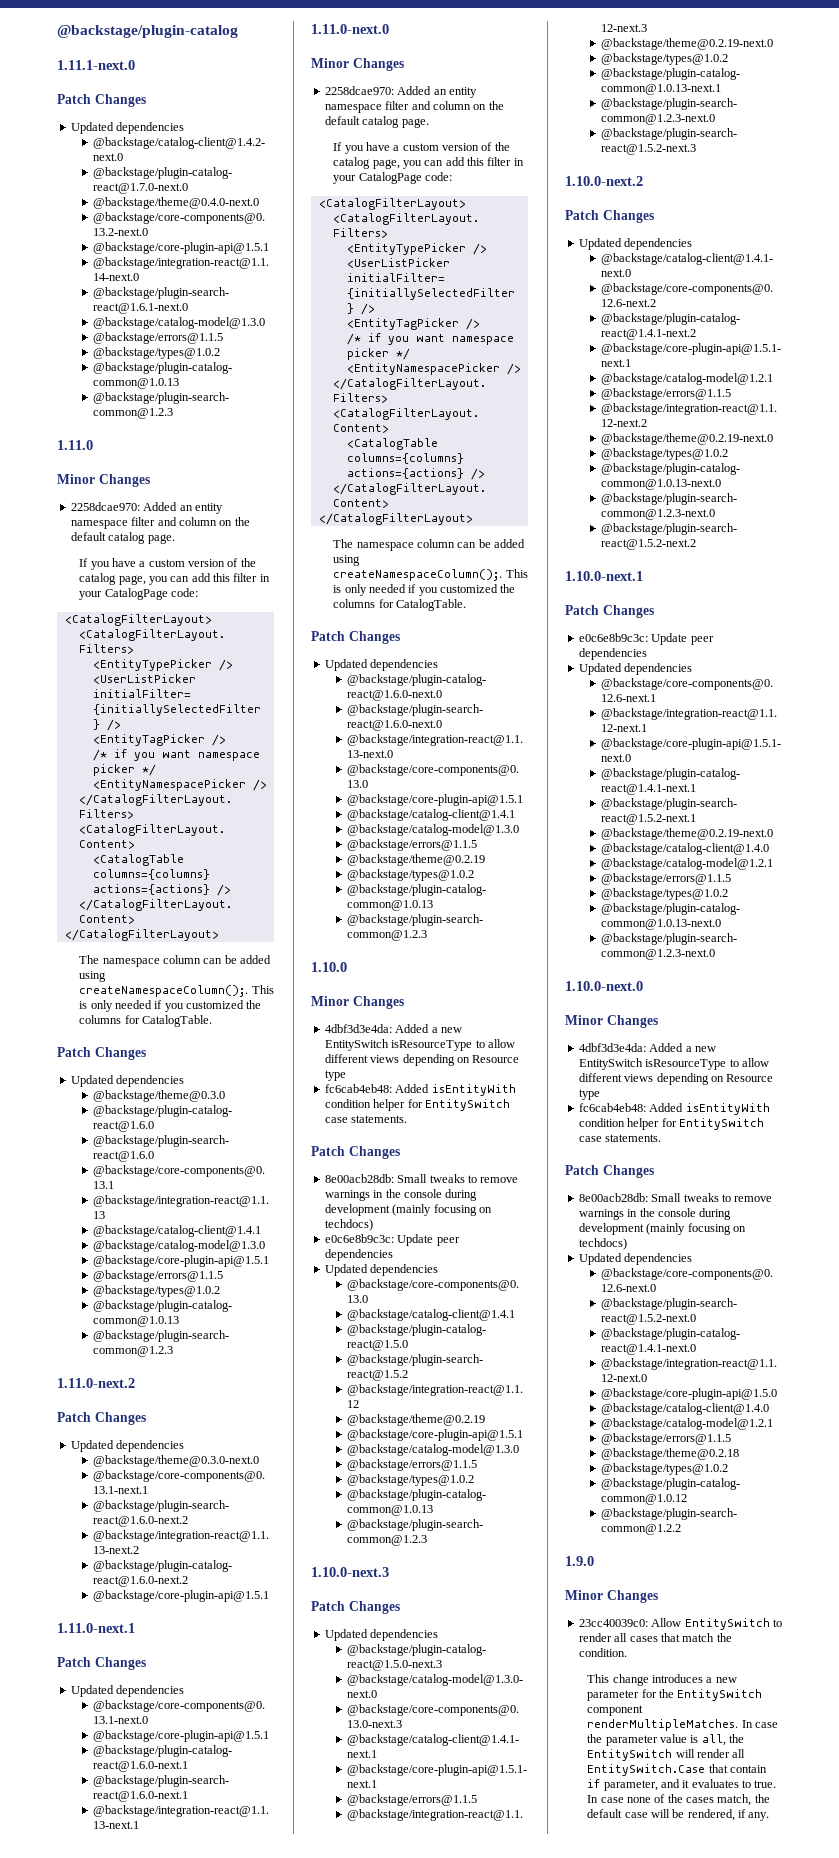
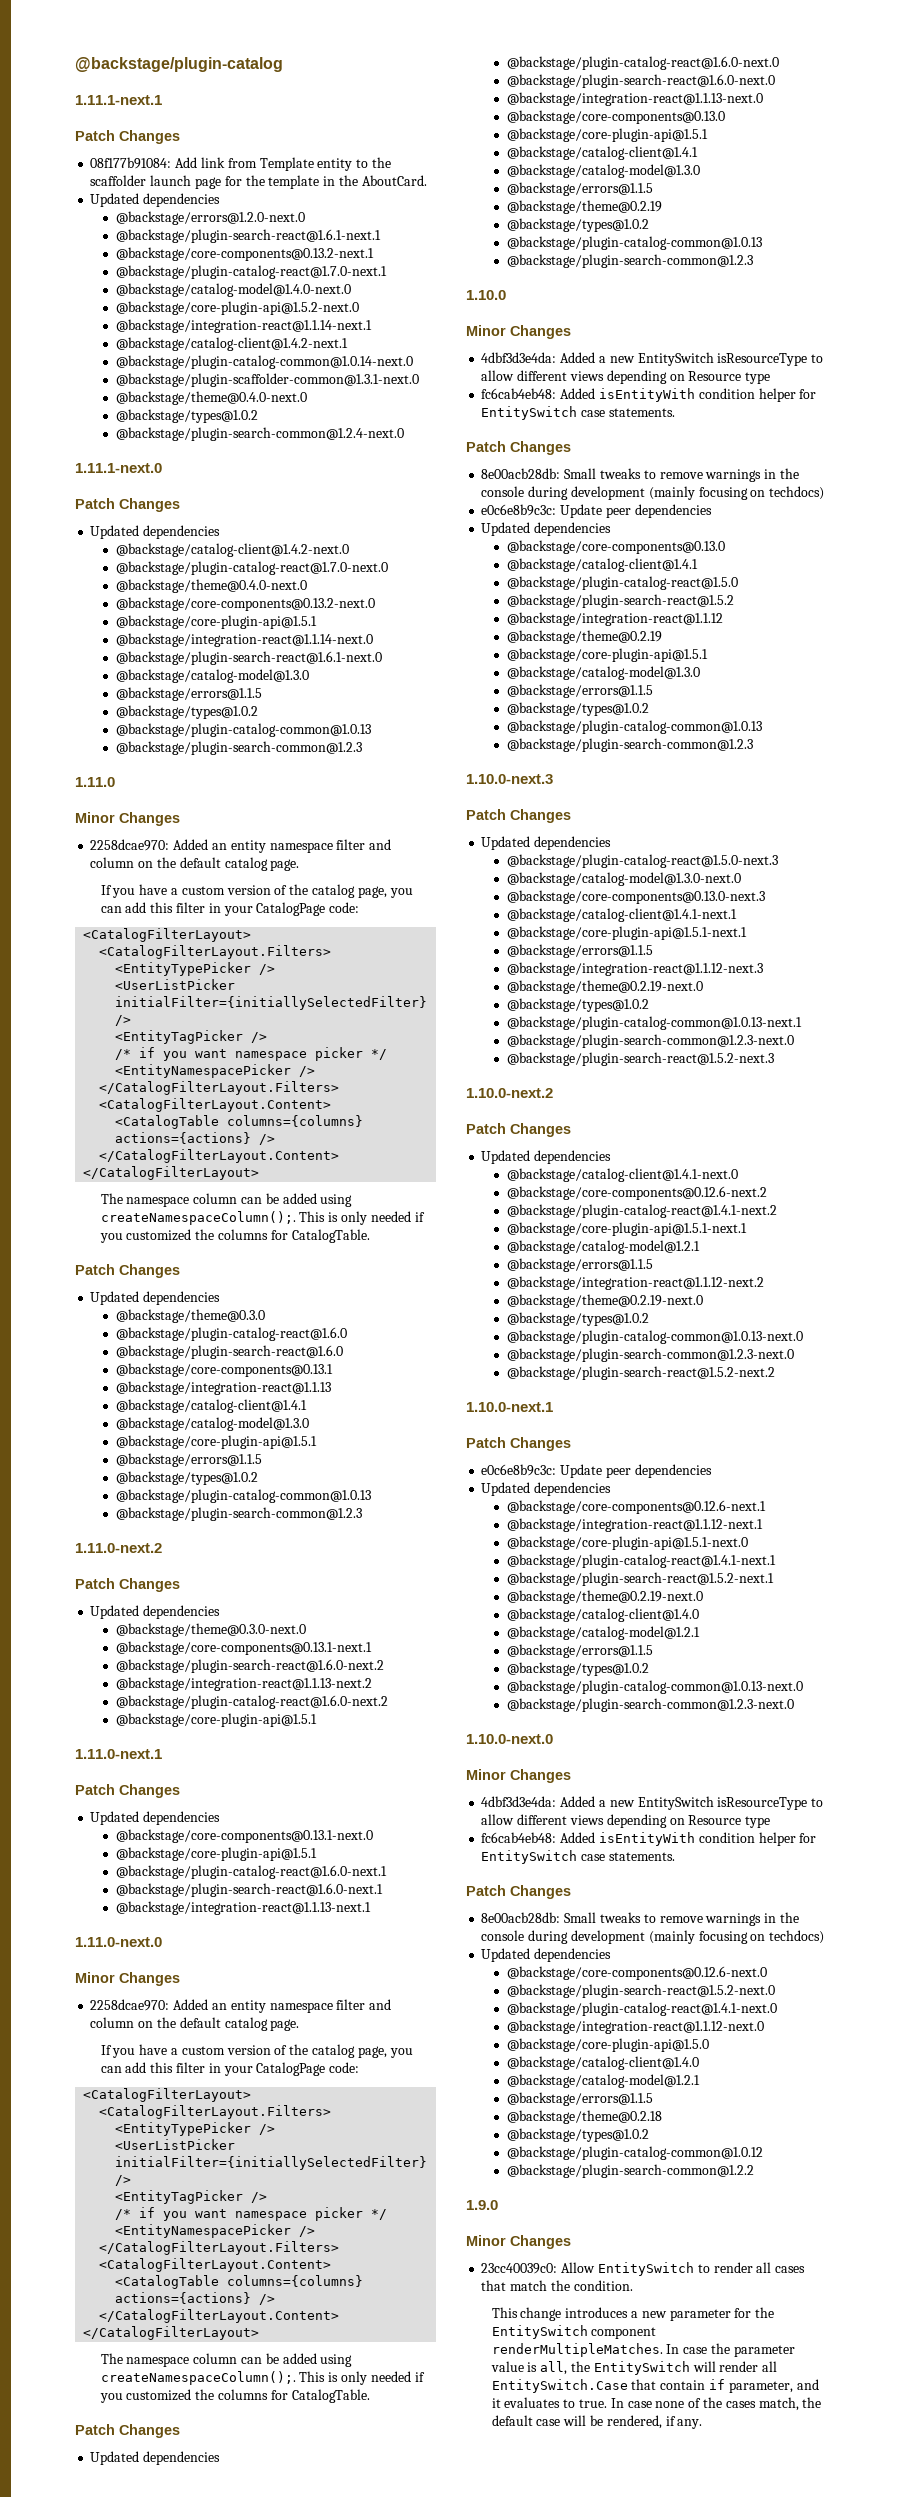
(238, 31) none -> [75,95,162,105] [75,130,180,144] [90,157,391,171] [90,175,427,189] [90,193,221,207] [116,211,306,225] [116,229,382,243] [116,247,375,261] [116,265,388,279] [116,283,352,297] [116,301,360,315] [116,319,373,333] [116,337,349,351] [116,355,414,369] [116,373,420,387] [116,391,308,405] [116,409,259,423] [116,427,405,441] // 1.11.1-next.1 // Patch Changes // 08f177b91084: Add link from Template entity to the scaffolder launch page for the template in the AboutCard. // Updated dependencies // @backstage/errors@1.2.0-next.0 // @backstage/plugin-search-react@1.6.1-next.1 // @backstage/core-components@0.13.2-next.1 // @backstage/plugin-catalog-react@1.7.0-next.1 // @backstage/catalog-model@1.4.0-next.0 // @backstage/core-plugin-api@1.5.2-next.0 // @backstage/integration-react@1.1.14-next.1 // @backstage/catalog-client@1.4.2-next.1 // @backstage/plugin-catalog-common@1.0.14-next.0 // @backstage/plugin-scaffolder-common@1.3.1-next.0 // @backstage/theme@0.4.0-next.0 // @backstage/types@1.0.2 // @backstage/plugin-search-common@1.2.4-next.0

